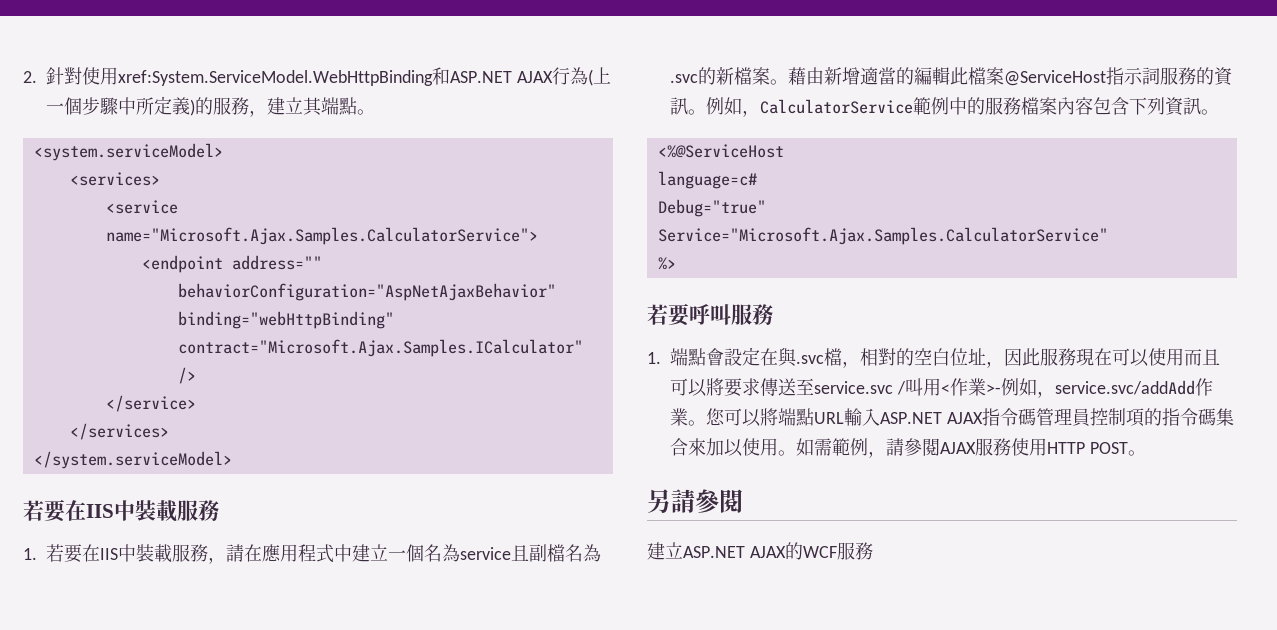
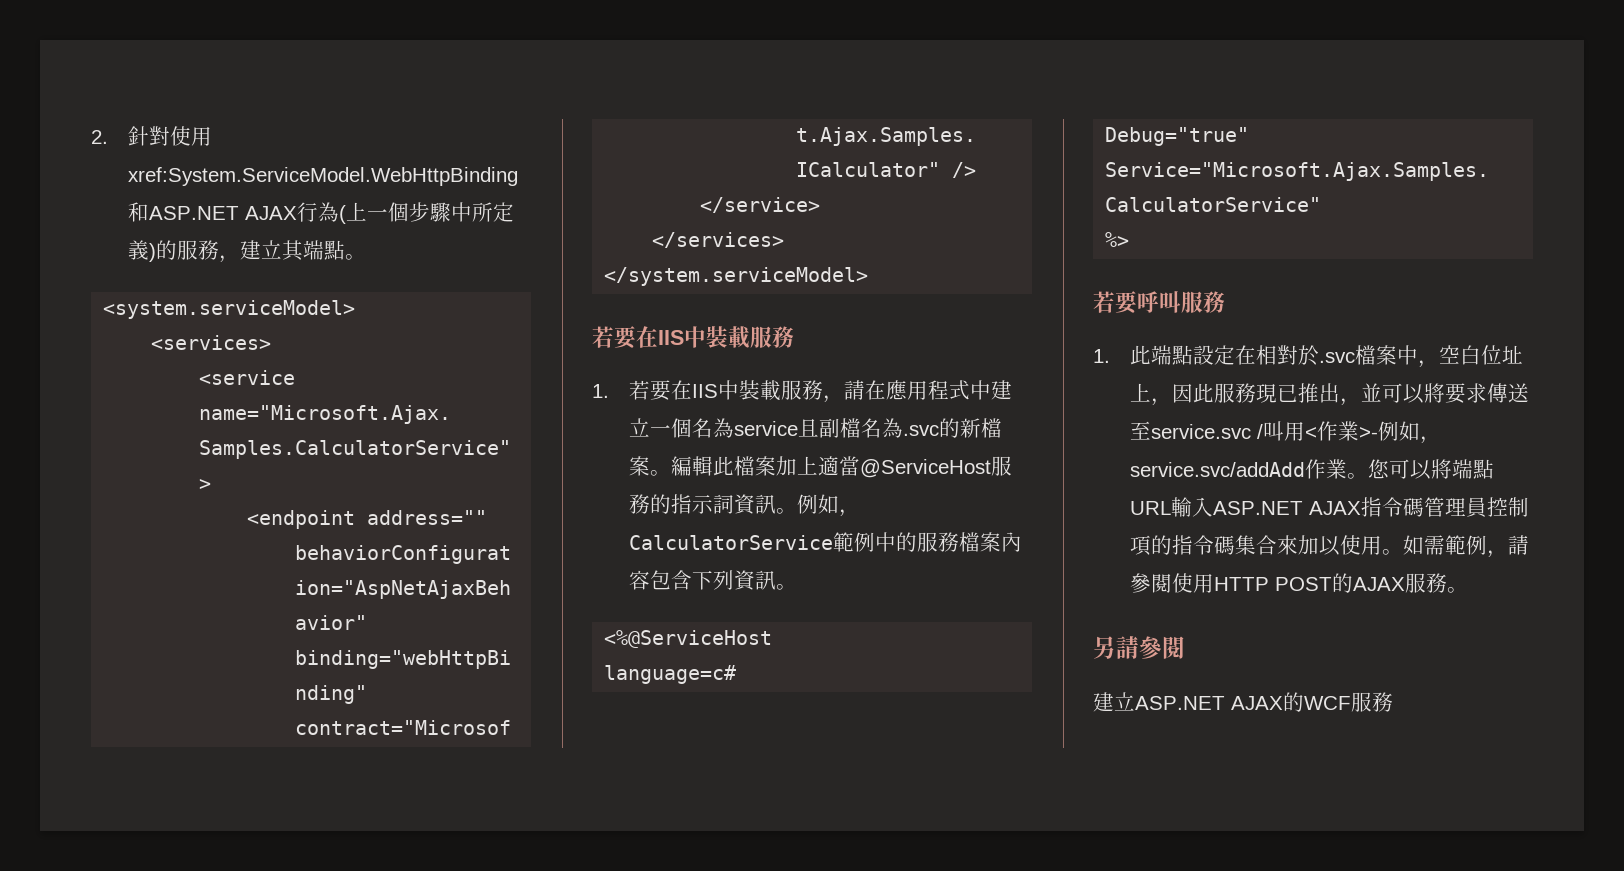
[788,67,1214,86] 藉由新增適當的編輯此檔案@ServiceHost指示詞服務的 -> [671,456,1013,478] [629,494,735,514] 編輯此檔案加上適當@ServiceHost服務的指示詞
[670,347,914,368] 端點會設定在與.svc檔，相對的 -> [1130,345,1440,368] 此端點設定在相對於.svc檔案中，
(986, 356) none -> [1130,383,1152,402] 上
[1094,348,1220,367] 在可以使用而且 -> [1277,383,1383,406] 已推出，並
[940,438,1011,456] AJAX服務 -> (1173, 583) none
(1128, 448) none -> [1332,573,1448,593] 的AJAX服務

